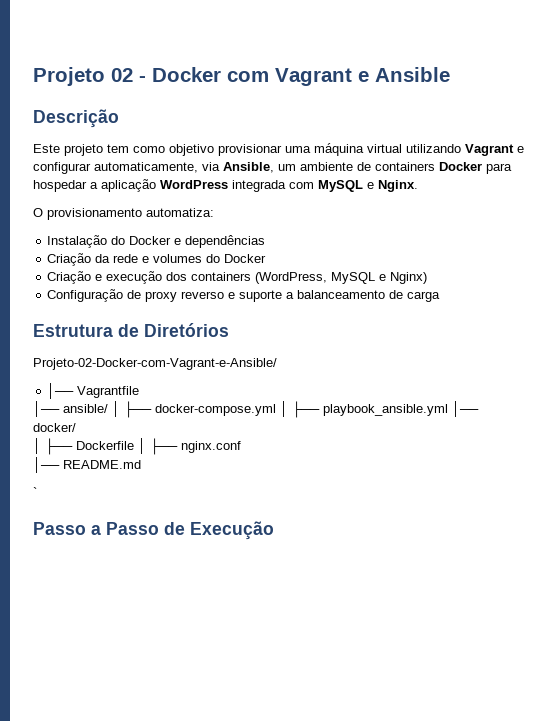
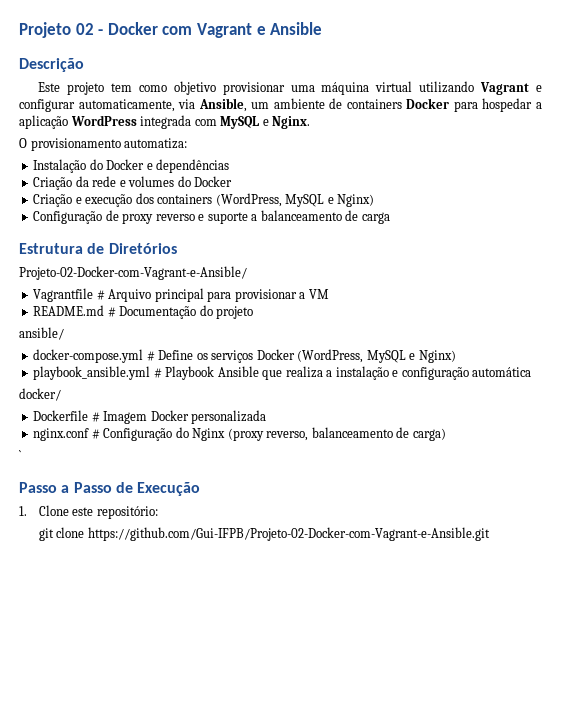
[47,383,75,399] │── -> (247, 273) none
[33,401,479,418] [33,423,76,432] [33,438,241,455] [33,457,141,473] // │── ansible/ │ ├── docker-compose.yml │ ├── playbook_ansible.yml │── docker/ // │ ├── Dockerfile │ ├── nginx.conf // │── README.md -> [96,288,329,302] [33,305,254,319] [19,327,64,340] [33,349,456,363] [33,366,532,380] [19,388,61,401] [33,410,267,424] [33,427,446,441] # Arquivo principal para provisionar a VM // README.md # Documentação do projeto // ansible/ // docker-compose.yml # Define os serviços Docker (WordPress, MySQL e Nginx) // playbook_ansible.yml # Playbook Ansible que realiza a instalação e configuração automática // docker/ // Dockerfile # Imagem Docker personalizada // nginx.conf # Configuração do Nginx (proxy reverso, balanceamento de carga)
(274, 530) none -> [19,505,158,519] [38,527,490,541] // 1. Clone este repositório: // git clone https://github.com/Gui-IFPB/Projeto-02-Docker-com-Vagrant-e-Ansible.git

